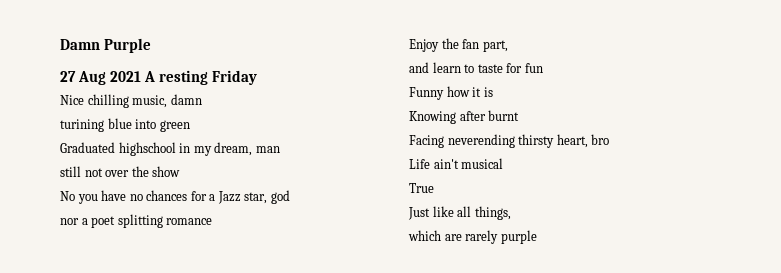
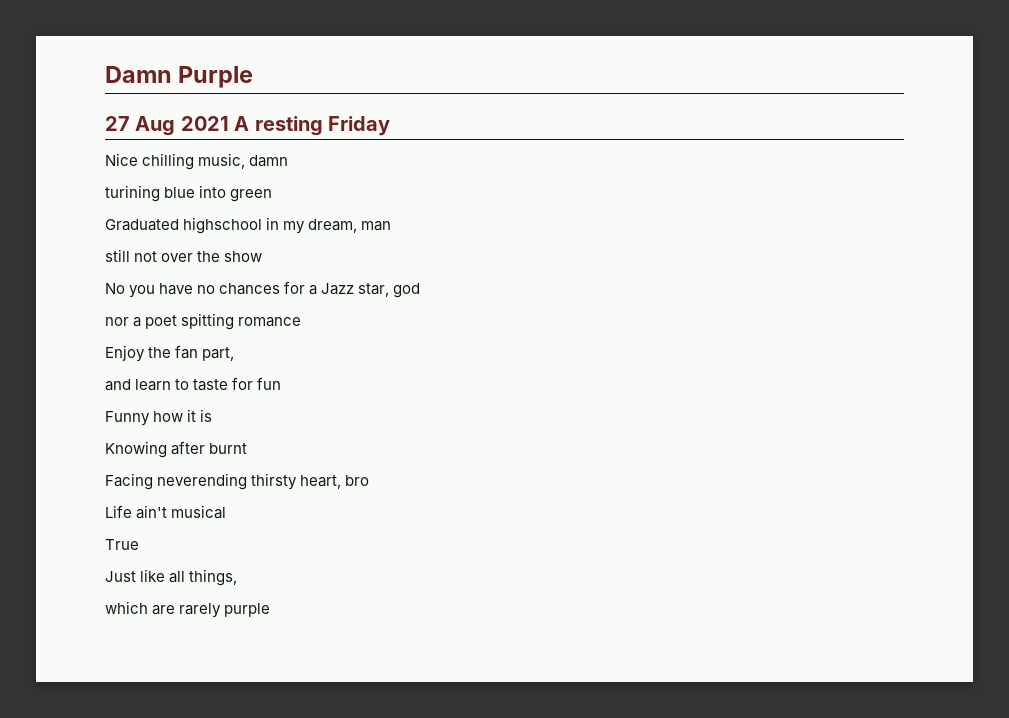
[117,214,163,228] splitting -> [181,313,235,330] spitting

